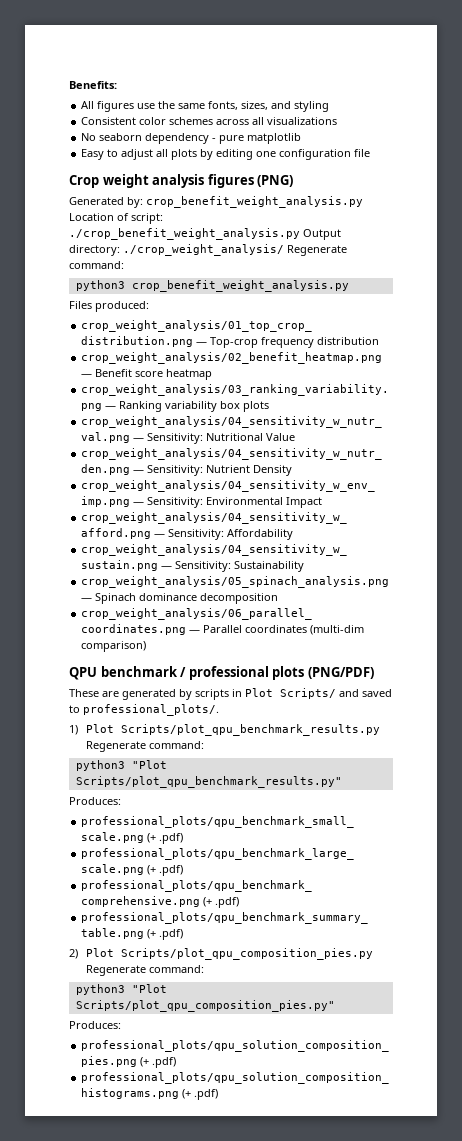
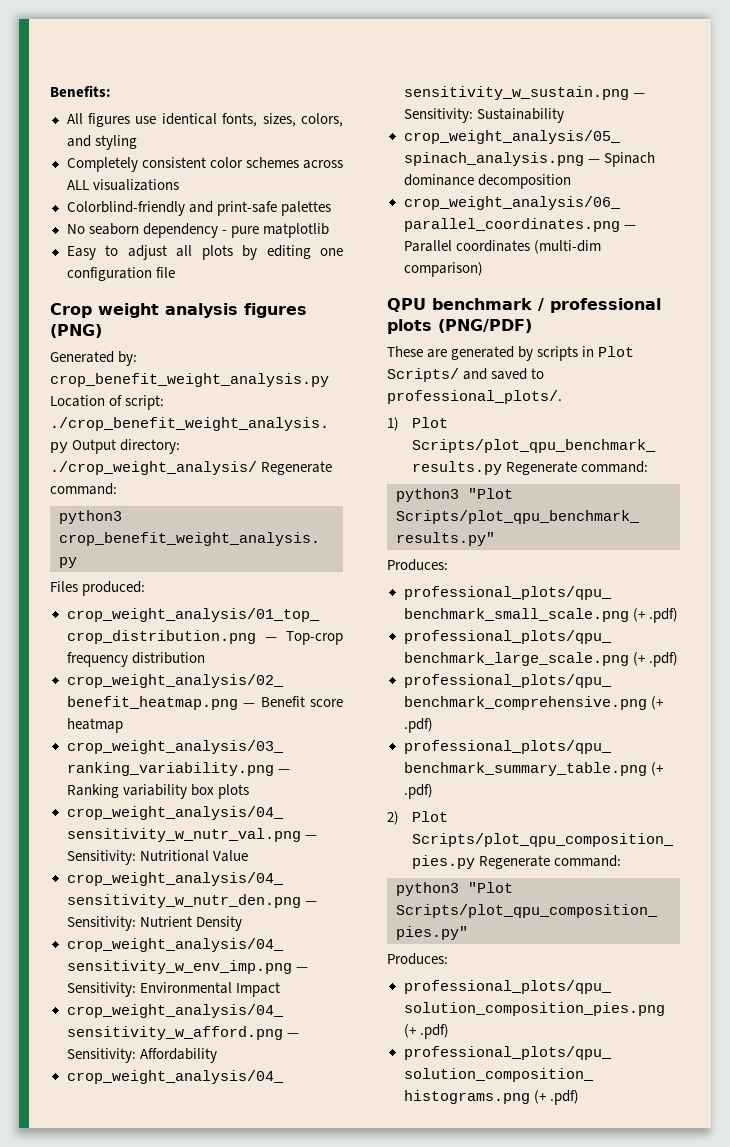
[158,101,206,109] the same -> [161,113,217,125] identical
(269, 105) none -> [301,113,343,127] colors,
[81,117,137,125] Consistent -> [66,157,206,172] Completely consistent
[252,117,265,125] all -> [66,180,89,190] ALL
(338, 121) none -> [66,201,331,216] // Colorblind-friendly and print-safe palettes

